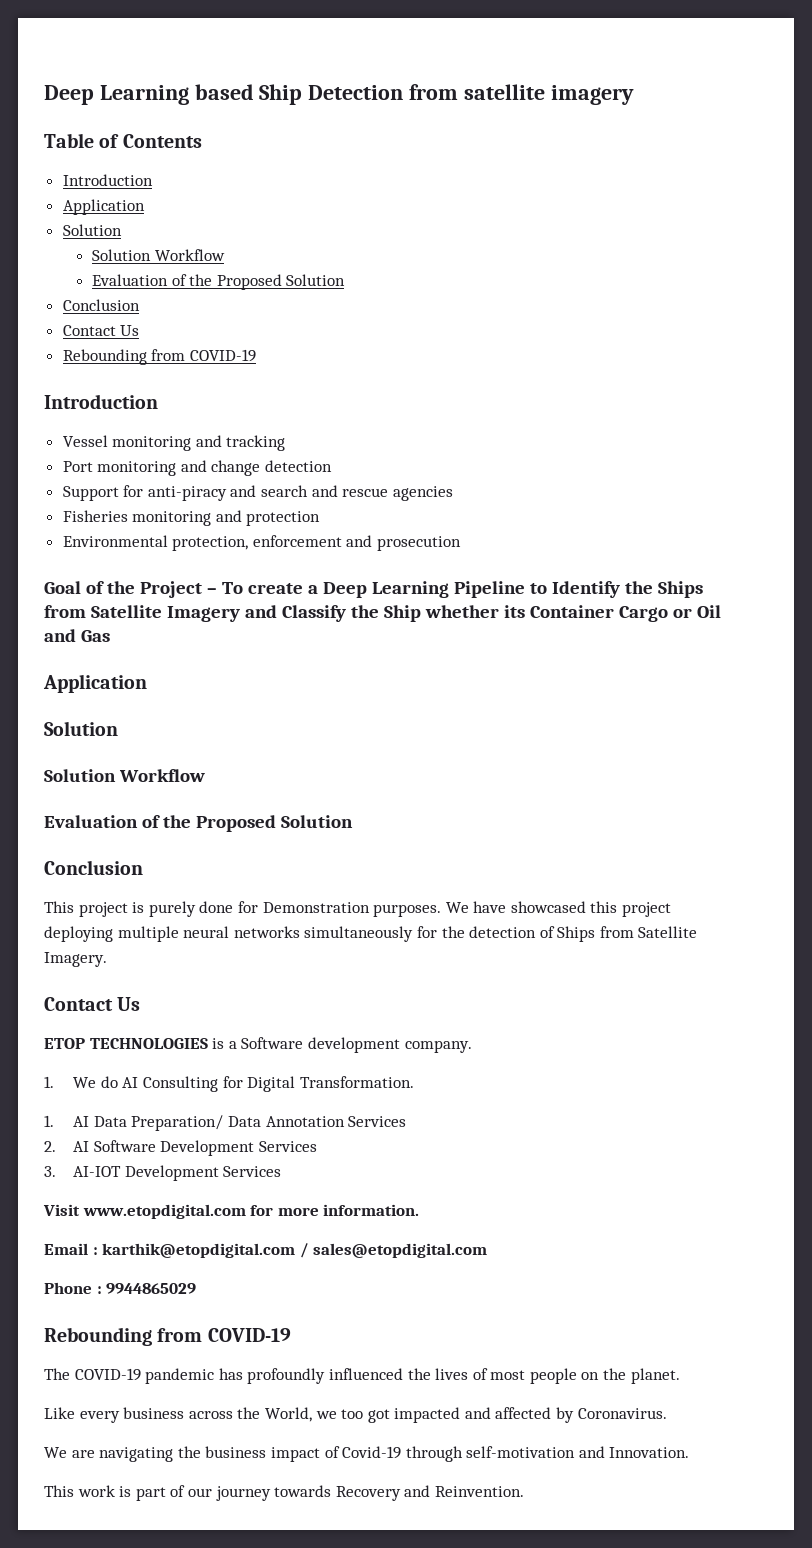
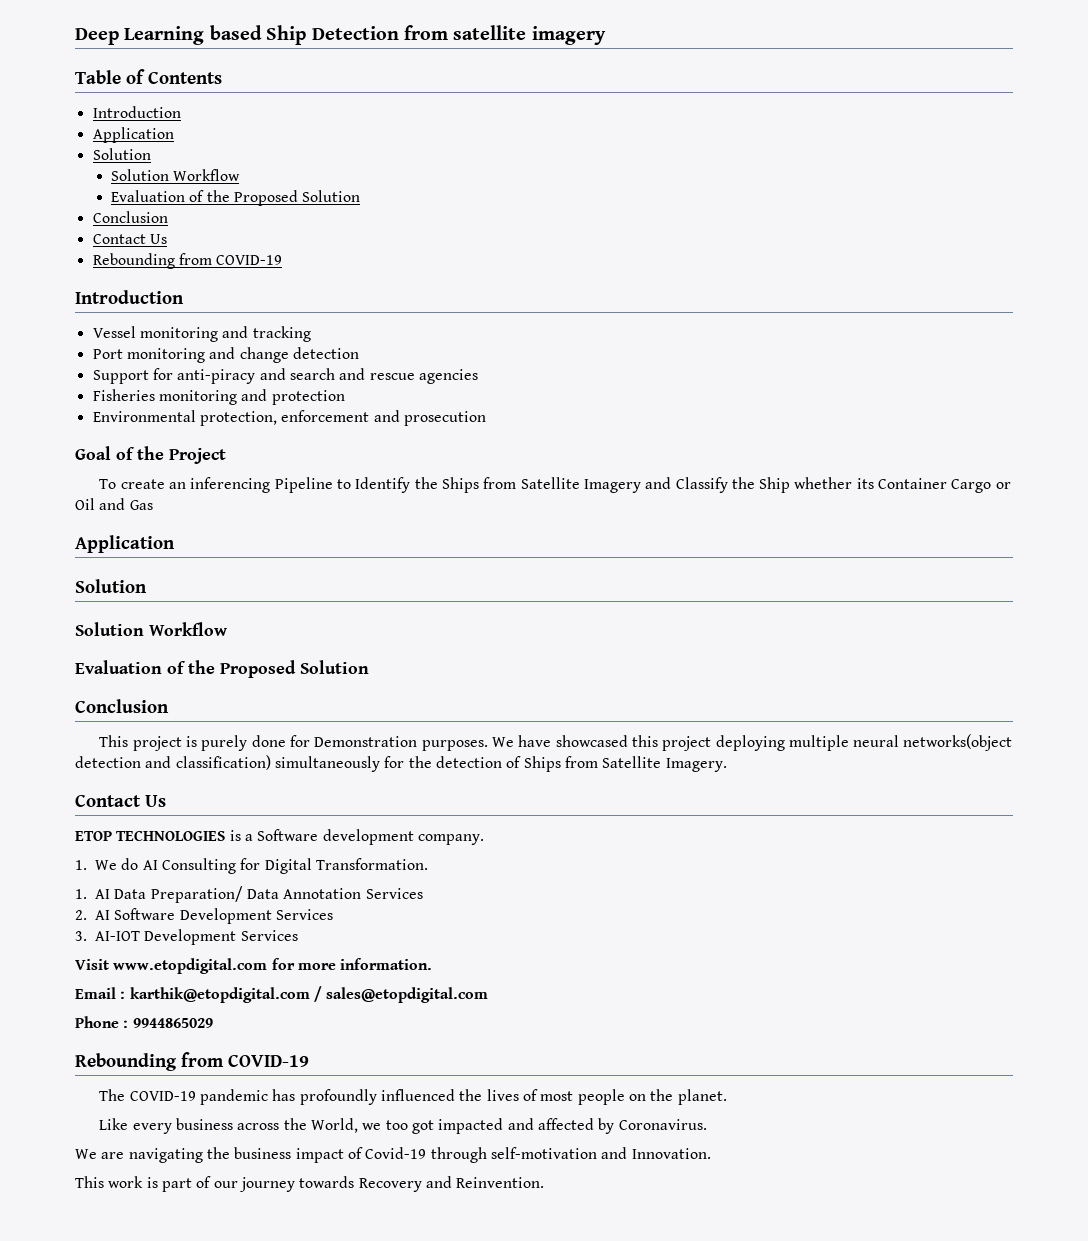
[206,588,217,594] – -> (226, 456) //
[307,581,449,598] a Deep Learning -> [168,477,271,493] an inferencing
[233,926,300,938] networks -> [903,734,1013,751] [75,755,271,770] networks(object detection and classification)

